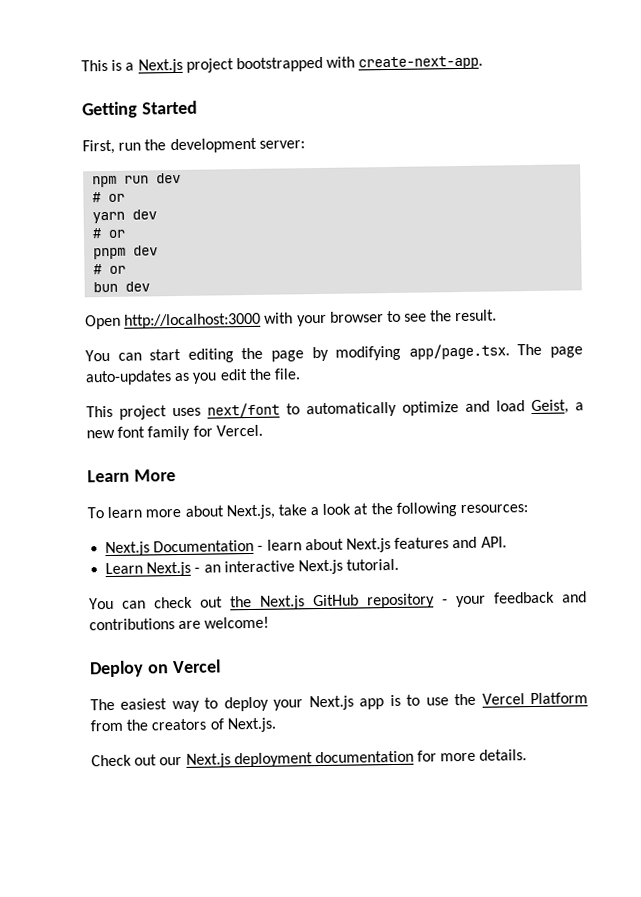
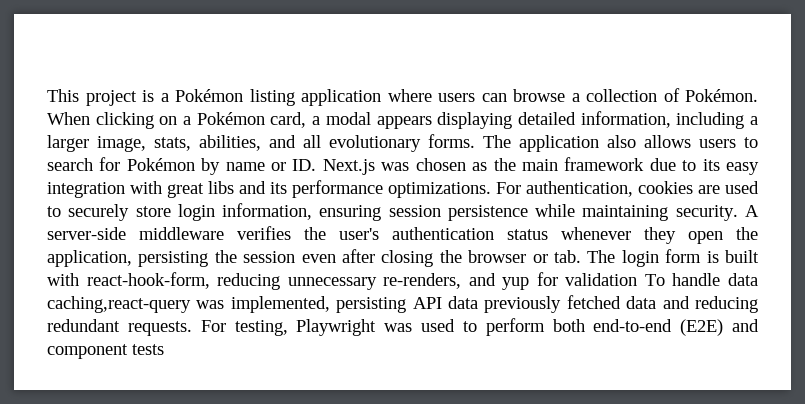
[81,59,108,72] This -> [47,89,137,106] This project
[137,55,484,74] [82,100,198,119] [82,137,305,155] [92,172,182,188] [92,192,126,203] [92,209,158,224] [92,228,127,239] [93,245,159,260] [93,264,127,275] [93,281,151,293] [85,309,498,330] [85,343,583,363] [85,368,301,386] [86,399,584,420] [86,424,263,441] [87,469,176,483] [87,502,529,520] [105,536,507,557] [105,558,400,577] [89,591,587,610] [89,616,270,631] [89,659,221,678] [90,692,588,713] [90,717,276,733] [91,749,528,768] Next.js project bootstrapped with create-next-app. // Getting Started // First, run the development server: // npm run dev // # or // yarn dev // # or // pnpm dev // # or // bun dev // Open http://localhost:3000 with your browser to see the result. // You can start editing the page by modifying app/page.tsx. The page auto-updates as you edit the file. // This project uses next/font to automatically optimize and load Geist, a new font family for Vercel. // Learn More // To learn more about Next.js, take a look at the following resources: // Next.js Documentation - learn about Next.js features and API. // Learn Next.js - an interactive Next.js tutorial. // You can check out the Next.js GitHub repository - your feedback and contributions are welcome! // Deploy on Vercel // The easiest way to deploy your Next.js app is to use the Vercel Platform from the creators of Next.js. // Check out our Next.js deployment documentation for more details. -> [175,88,758,106] [47,111,759,129] [47,134,758,152] [47,157,759,175] [47,180,759,198] [47,203,759,221] [47,226,758,244] [47,249,759,267] [47,272,758,290] [47,295,758,313] [47,318,760,336] [47,344,164,359] Pokémon listing application where users can browse a collection of Pokémon. When clicking on a Pokémon card, a modal appears displaying detailed information, including a larger image, stats, abilities, and all evolutionary forms. The application also allows users to search for Pokémon by name or ID. Next.js was chosen as the main framework due to its easy integration with great libs and its performance optimizations. For authentication, cookies are used to securely store login information, ensuring session persistence while maintaining security. A server-side middleware verifies the user's authentication status whenever they open the application, persisting the session even after closing the browser or tab. The login form is built with react-hook-form, reducing unnecessary re-renders, and yup for validation To handle data caching,react-query was implemented, persisting API data previously fetched data and reducing redundant requests. For testing, Playwright was used to perform both end-to-end (E2E) and component tests

